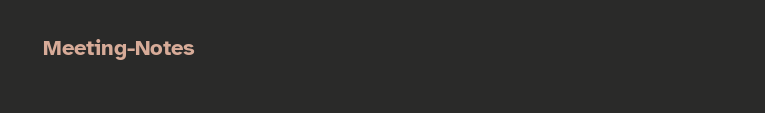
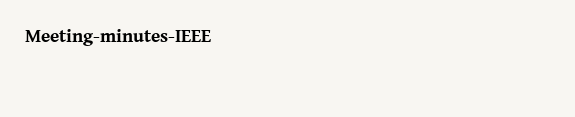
[43,39,195,60] Meeting-Notes -> [25,29,211,46] Meeting-minutes-IEEE

